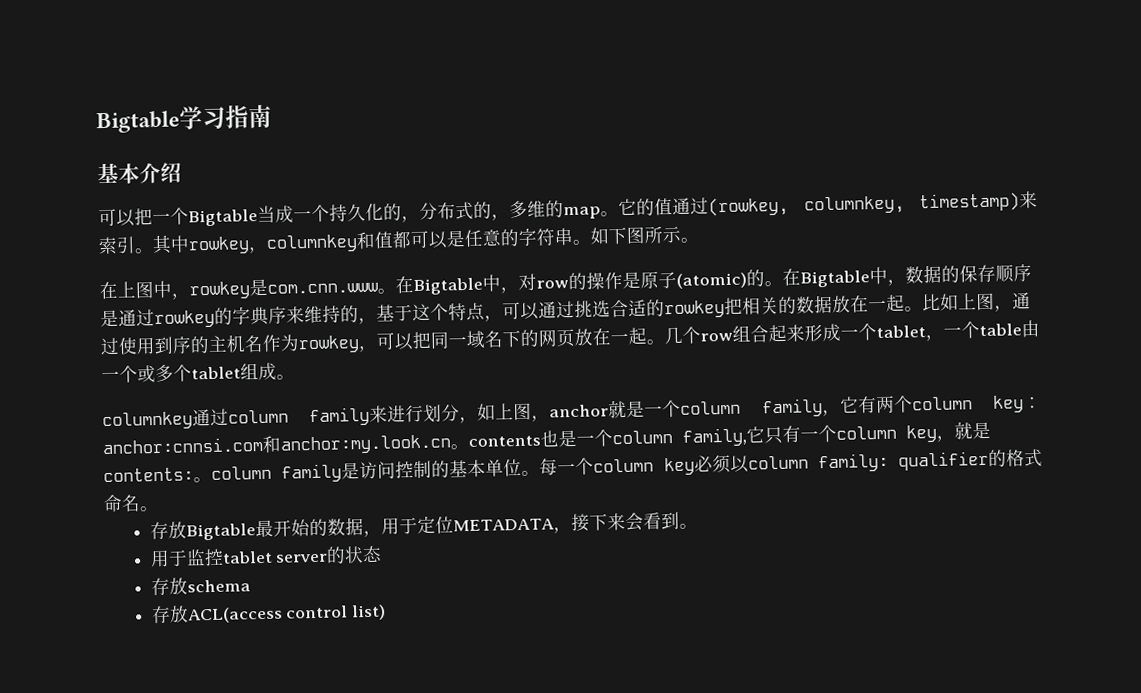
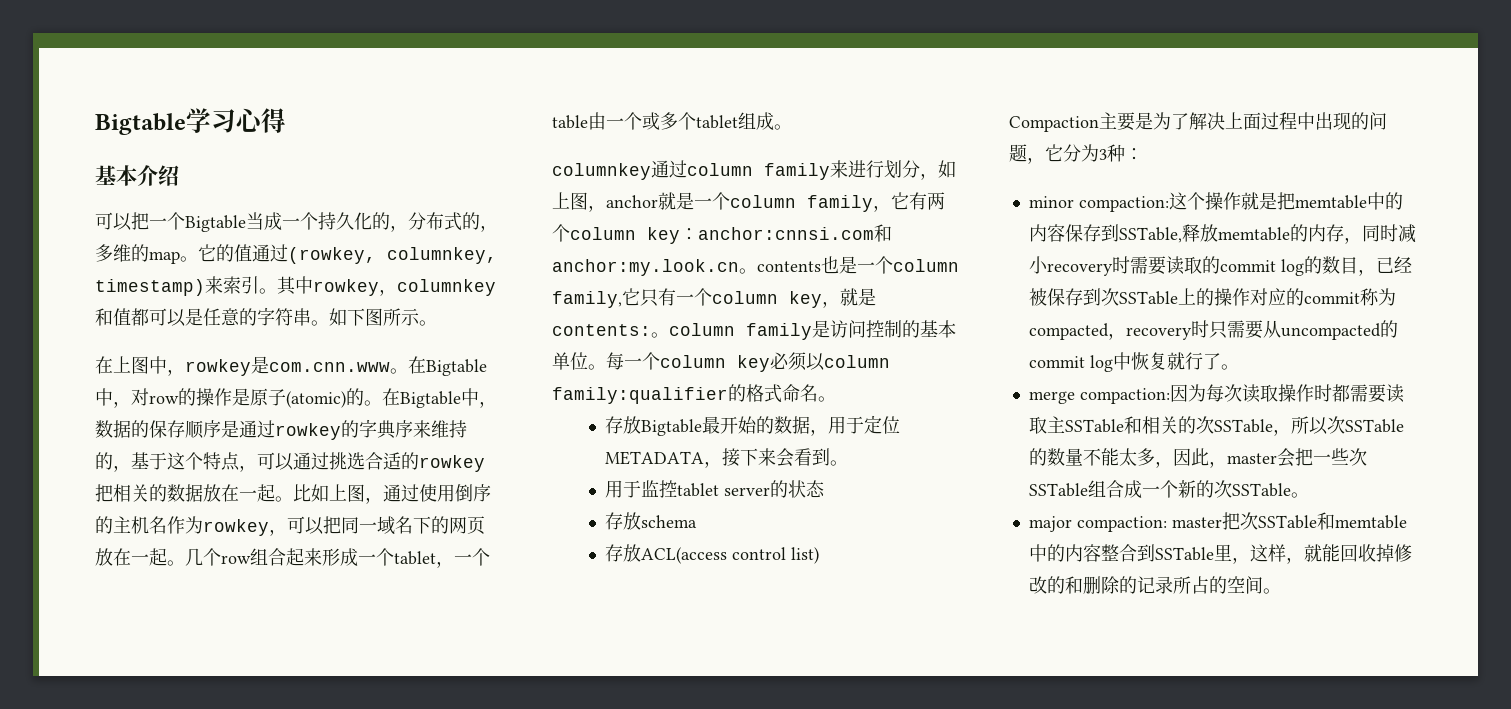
[225,104,272,129] 指南 -> [236,108,286,133] 心得
[154,336,174,355] 到 -> [455,484,473,502] 倒
[817,450,989,473] family: qualifier -> [552,387,728,404] family:qualifier
(387, 612) none -> [1009,112,1387,132] [1009,144,1143,164] [1028,192,1403,212] [1028,224,1416,244] [1028,256,1412,276] [1028,288,1396,306] [1028,320,1398,340] [1028,352,1239,372] [1028,384,1404,404] [1028,416,1404,436] [1028,448,1367,468] [1028,480,1309,498] [1028,512,1407,532] [1028,544,1412,564] [1028,576,1281,594] // Compaction主要是为了解决上面过程中出现的问题，它分为3种： // minor compaction:这个操作就是把memtable中的内容保存到SSTable,释放memtable的内存，同时减小recovery时需要读取的commit log的数目，已经被保存到次SSTable上的操作对应的commit称为compacted，recovery时只需要从uncompacted的commit log中恢复就行了。 // merge compaction:因为每次读取操作时都需要读取主SSTable和相关的次SSTable，所以次SSTable的数量不能太多，因此，master会把一些次SSTable组合成一个新的次SSTable。 // major compaction: master把次SSTable和memtable中的内容整合到SSTable里，这样，就能回收掉修改的和删除的记录所占的空间。

